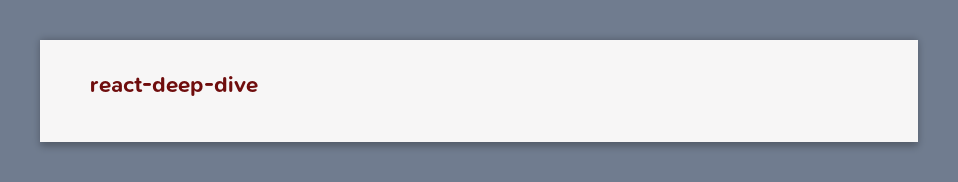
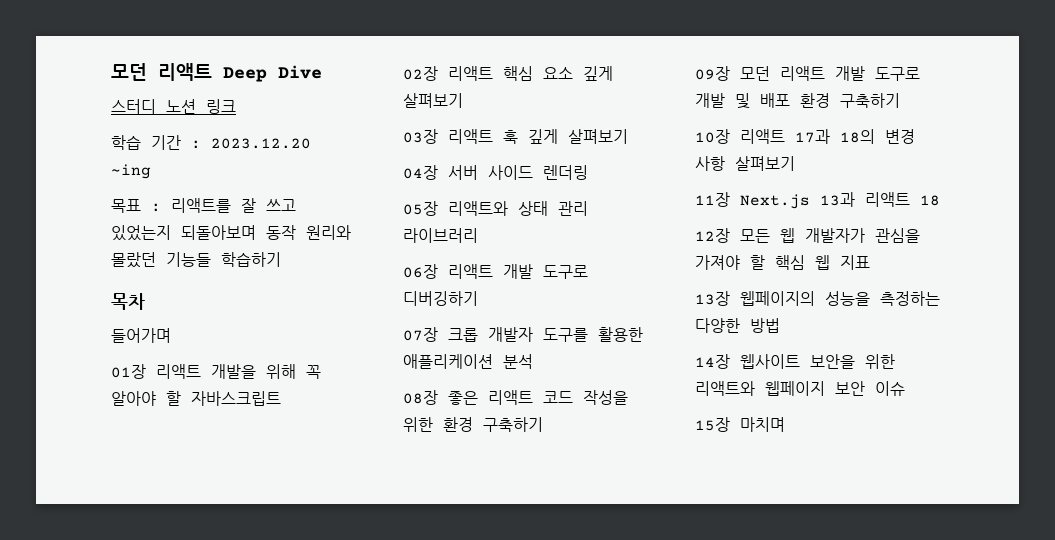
[90,76,258,96] react-deep-dive -> [111,63,322,82] [111,99,236,114] [111,135,311,150] [111,164,151,179] [111,198,296,213] [111,225,351,241] [111,252,281,268] [111,293,145,310] [111,328,171,343] [111,364,321,379] [111,391,281,406] [403,66,613,81] [403,93,463,108] [403,129,628,144] [403,165,588,180] [403,201,588,216] [403,228,478,243] [403,264,588,279] [403,291,478,306] [403,327,643,342] [403,354,533,369] [403,390,628,405] [403,417,543,432] [695,66,920,81] [695,93,900,109] [695,129,915,144] [695,156,795,171] [695,192,940,209] [695,228,920,243] [695,255,870,270] [695,291,940,306] [695,318,780,333] [695,354,895,369] [695,381,905,396] [695,417,785,432] 모던 리액트 Deep Dive // 스터디 노션 링크 // 학습 기간 : 2023.12.20 ~ing // 목표 : 리액트를 잘 쓰고 있었는지 되돌아보며 동작 원리와 몰랐던 기능들 학습하기 // 목차 // 들어가며 // 01장 리액트 개발을 위해 꼭 알아야 할 자바스크립트 // 02장 리액트 핵심 요소 깊게 살펴보기 // 03장 리액트 훅 깊게 살펴보기 // 04장 서버 사이드 렌더링 // 05장 리액트와 상태 관리 라이브러리 // 06장 리액트 개발 도구로 디버깅하기 // 07장 크롭 개발자 도구를 활용한 애플리케이션 분석 // 08장 좋은 리액트 코드 작성을 위한 환경 구축하기 // 09장 모던 리액트 개발 도구로 개발 및 배포 환경 구축하기 // 10장 리액트 17과 18의 변경 사항 살펴보기 // 11장 Next.js 13과 리액트 18 // 12장 모든 웹 개발자가 관심을 가져야 할 핵심 웹 지표 // 13장 웹페이지의 성능을 측정하는 다양한 방법 // 14장 웹사이트 보안을 위한 리액트와 웹페이지 보안 이슈 // 15장 마치며

